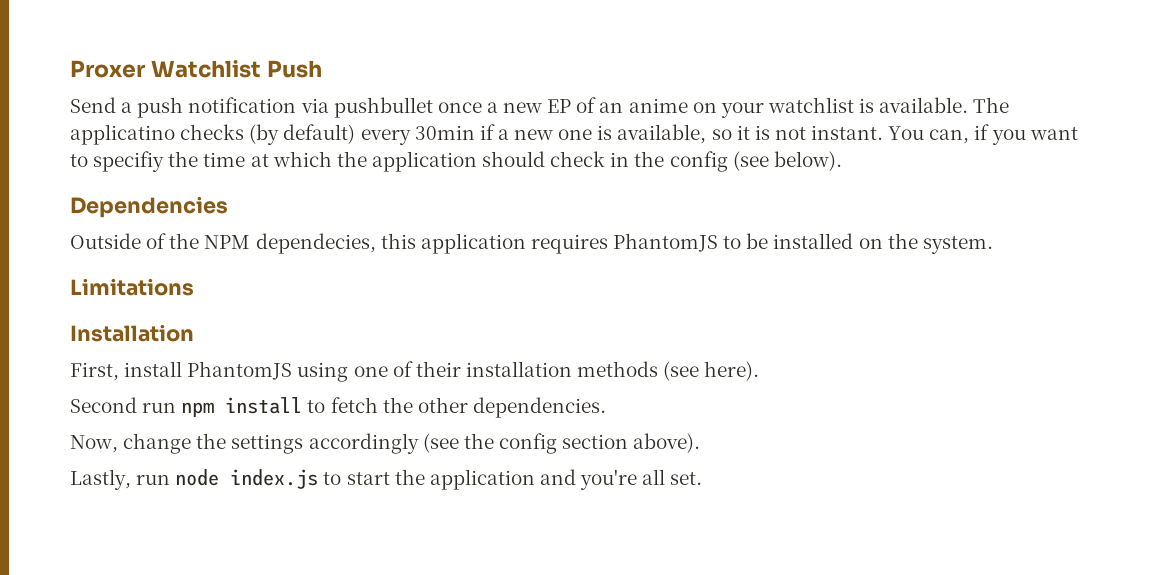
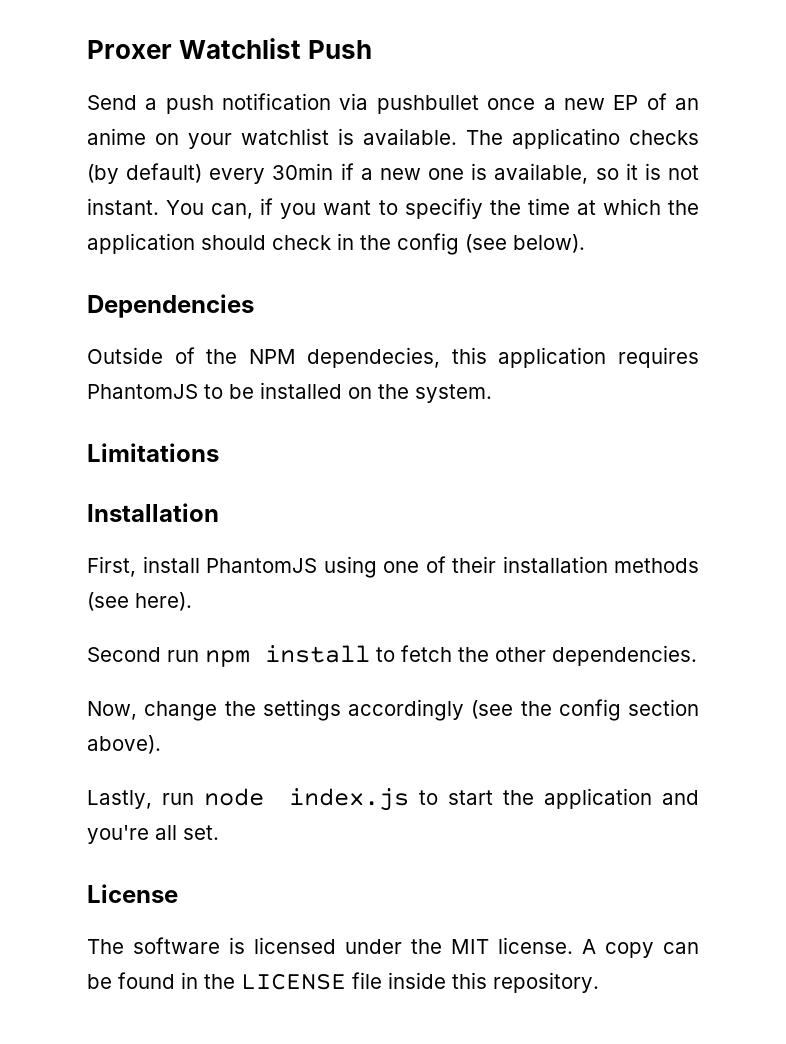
(703, 478) none -> [87,884,178,903] [87,937,699,958] [87,972,599,993] // License // The software is licensed under the MIT license. A copy can be found in the LICENSE file inside this repository.

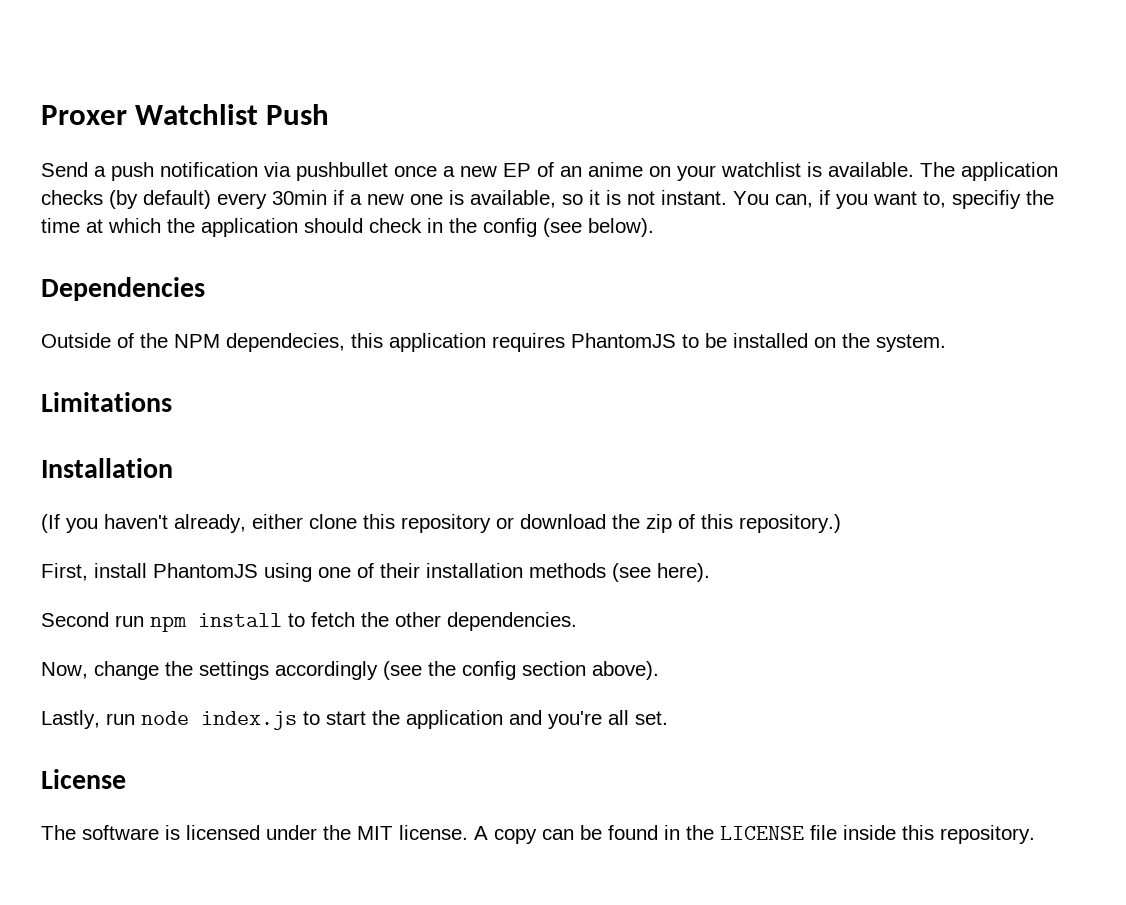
[512,128,620,149] applicatino -> [961,162,1058,181] application
[378,200,398,215] to -> [923,191,946,208] to,
(219, 512) none -> [41,514,841,533] // (If you haven't already, either clone this repository or download the zip of this repository.)

